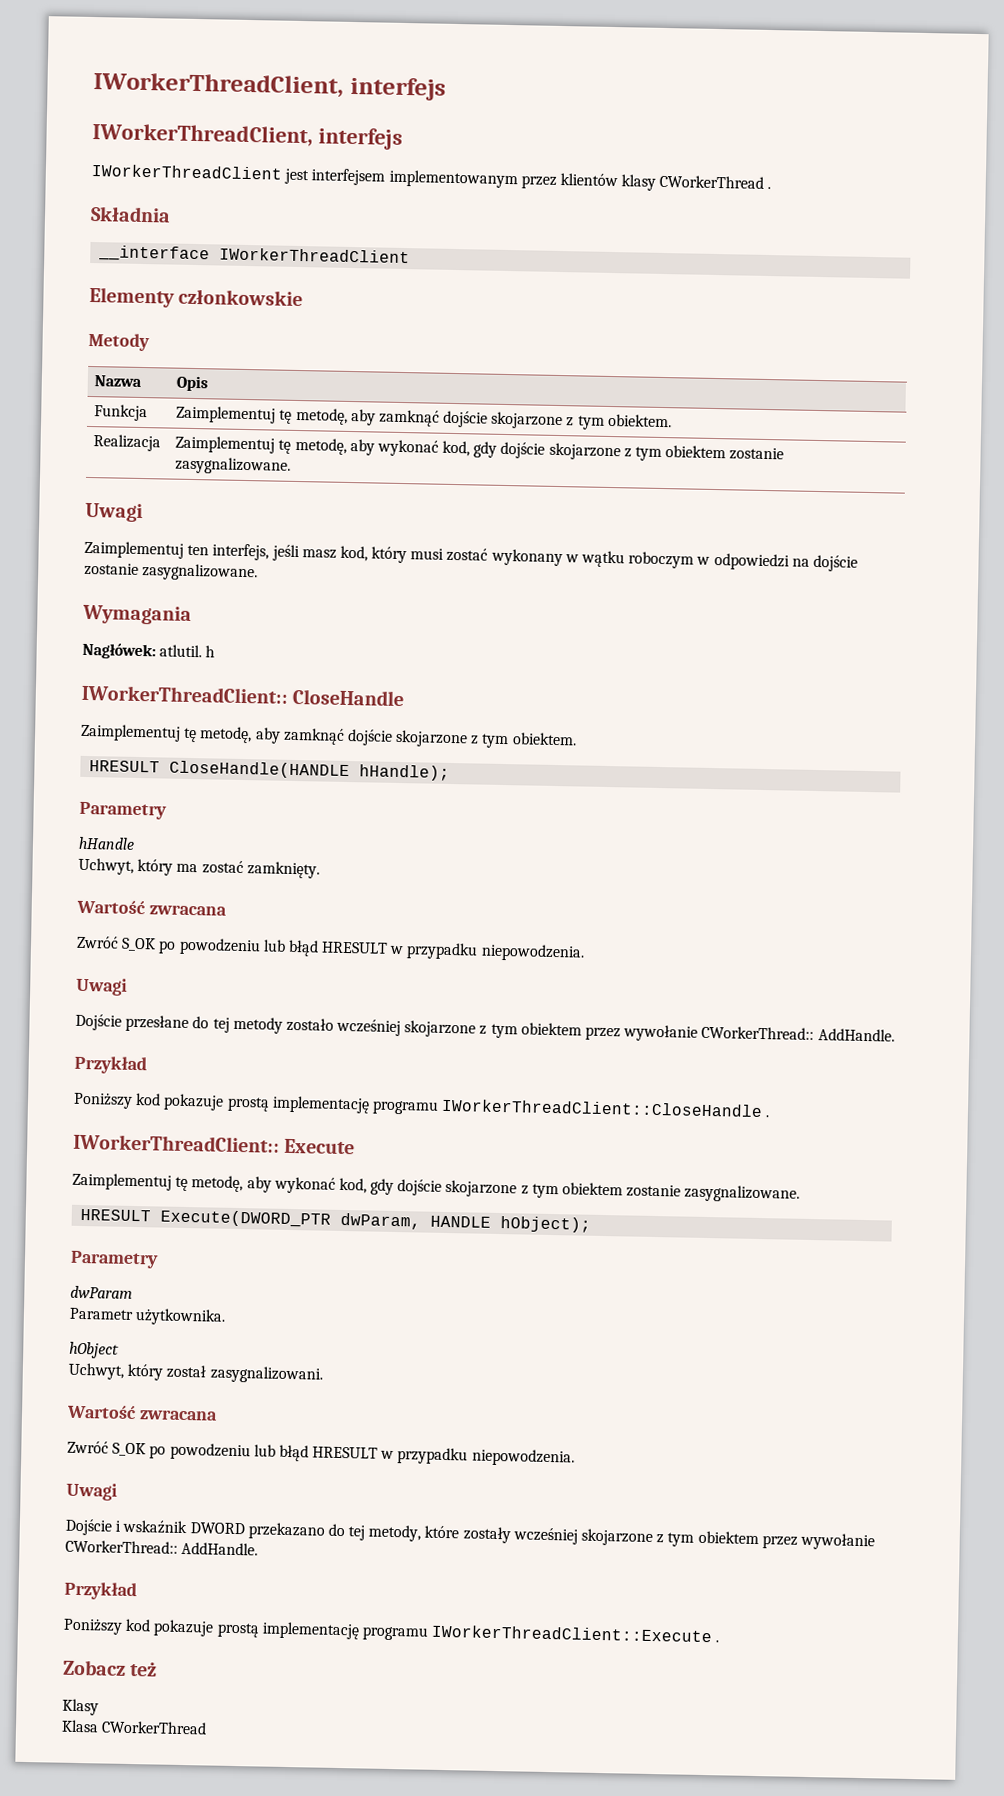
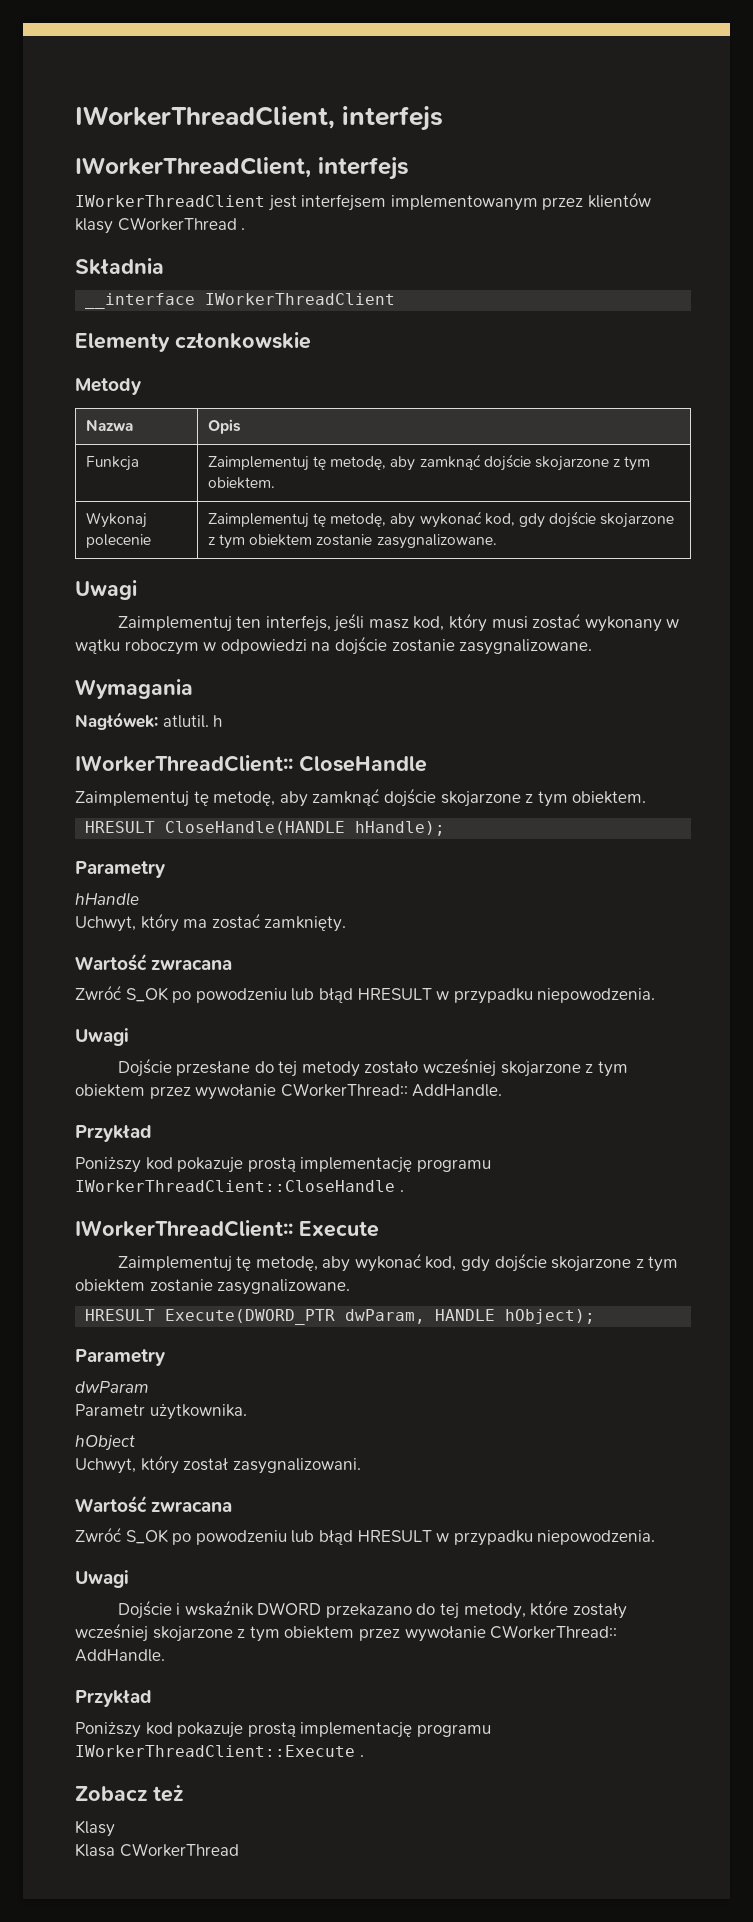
[93,434,162,452] Realizacja -> [85,512,147,528] [85,534,151,548] Wykonaj polecenie

